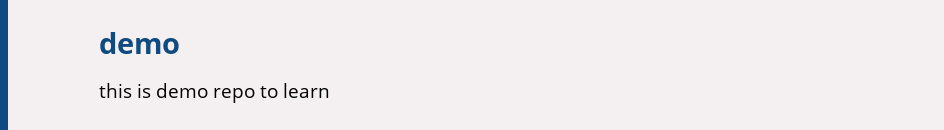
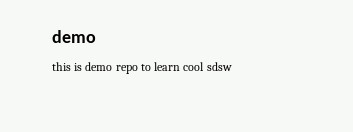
(330, 90) none -> [183,62,232,71] cool sdsw

